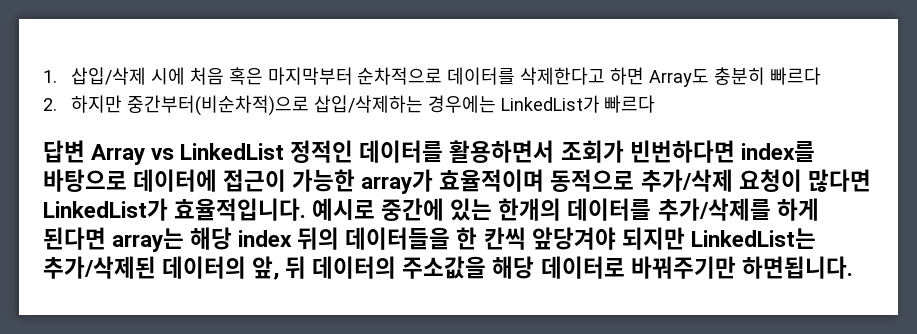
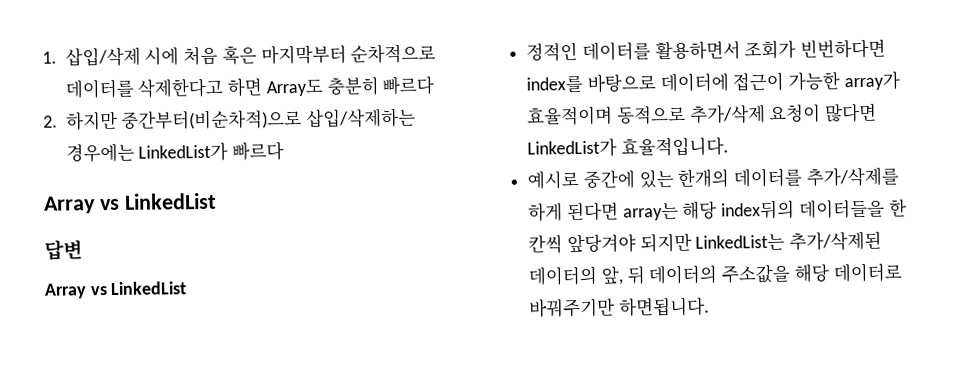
[43,140,285,165] 답변 Array vs LinkedList -> [43,192,217,214] [44,239,83,261] [44,281,188,299] Array vs LinkedList // 답변 // Array vs LinkedList //
(307, 209) none -> (729, 146) //
[238,227,340,250] index 뒤의 -> [721,199,796,220] index뒤의

